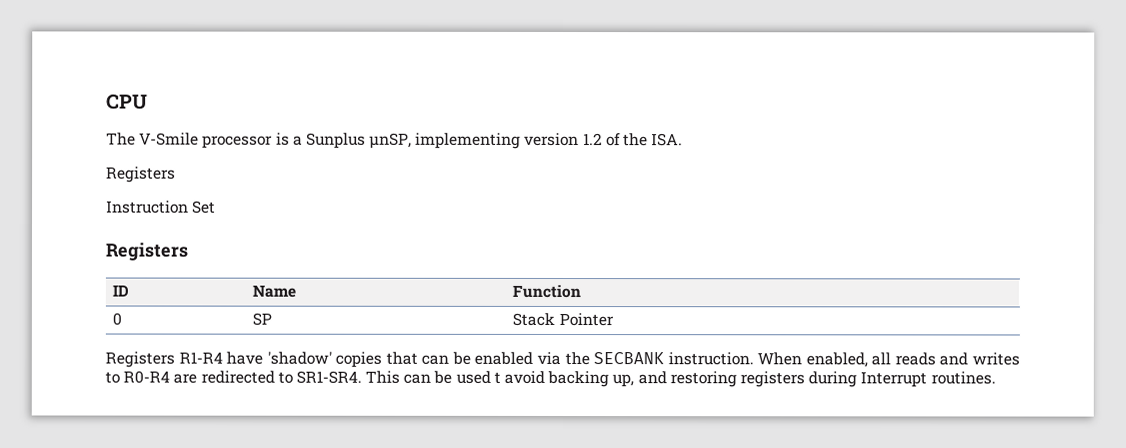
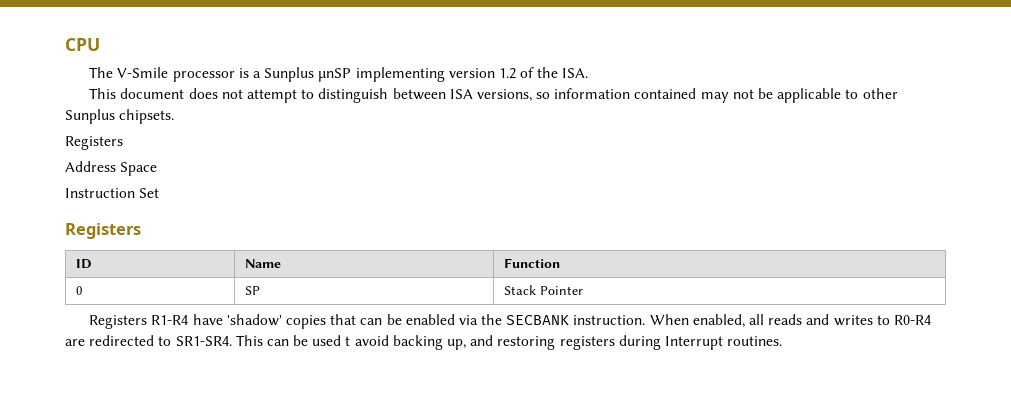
[369,132,413,149] μnSP, -> [318,68,352,82] μnSP
[106,166,176,183] // Registers -> [89,88,898,103] [65,109,175,124] [65,136,123,150] [65,161,158,176] // This document does not attempt to distinguish between ISA versions, so information contained may not be applicable to other Sunplus chipsets. // Registers // Address Space

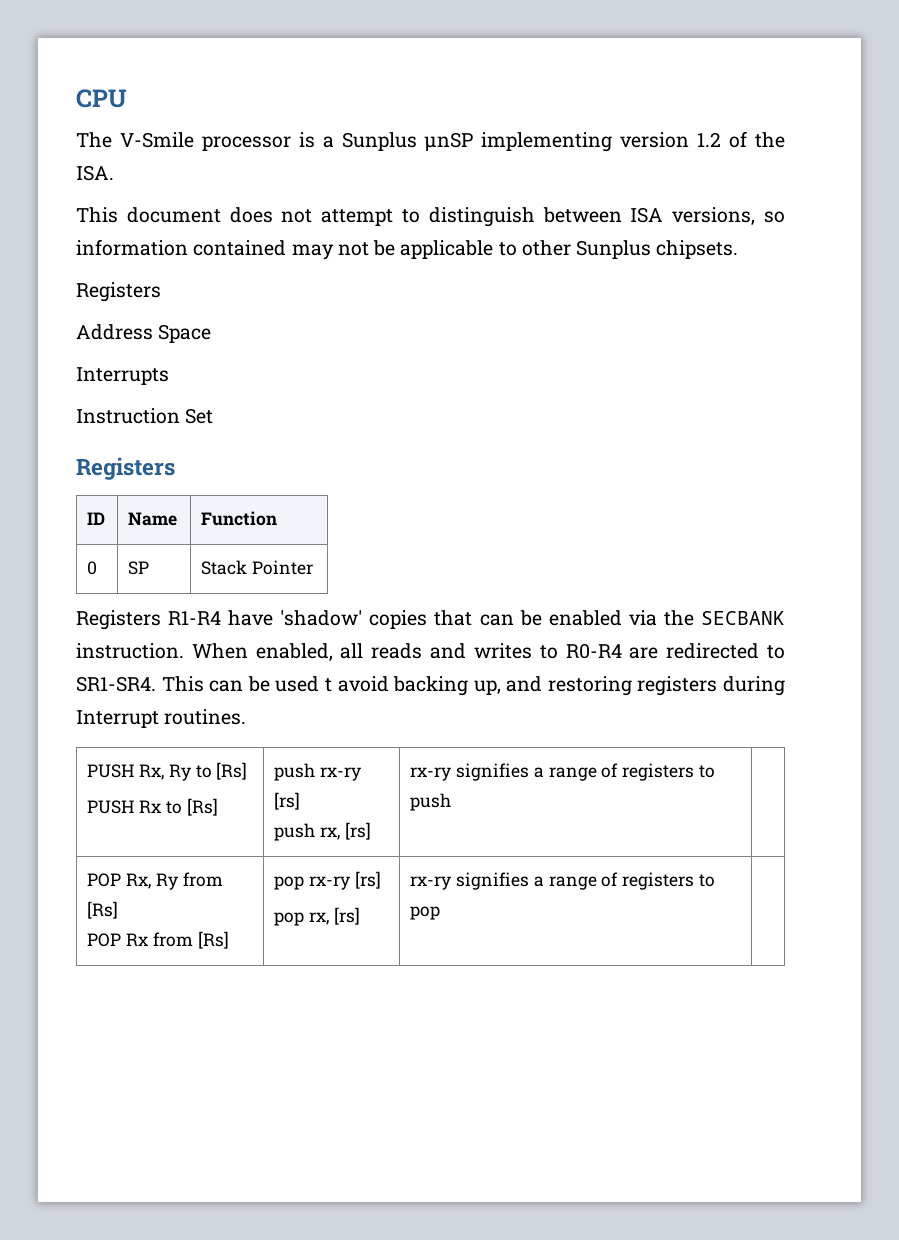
(158, 169) none -> [76,367,169,385] // Interrupts
(783, 341) none -> [87,762,248,781] [87,798,218,816] [274,763,362,781] [274,792,301,810] [274,822,371,841] [410,763,715,781] [410,793,452,811] [87,872,223,890] [87,901,119,919] [87,931,229,949] [274,871,381,890] [274,907,360,926] [410,872,715,890] [410,906,441,920] // PUSH Rx, Ry to [Rs] // PUSH Rx to [Rs] | push rx-ry [rs] // push rx, [rs] | rx-ry signifies a range of registers to push | // POP Rx, Ry from [Rs] // POP Rx from [Rs] | pop rx-ry [rs] // pop rx, [rs] | rx-ry signifies a range of registers to pop |

